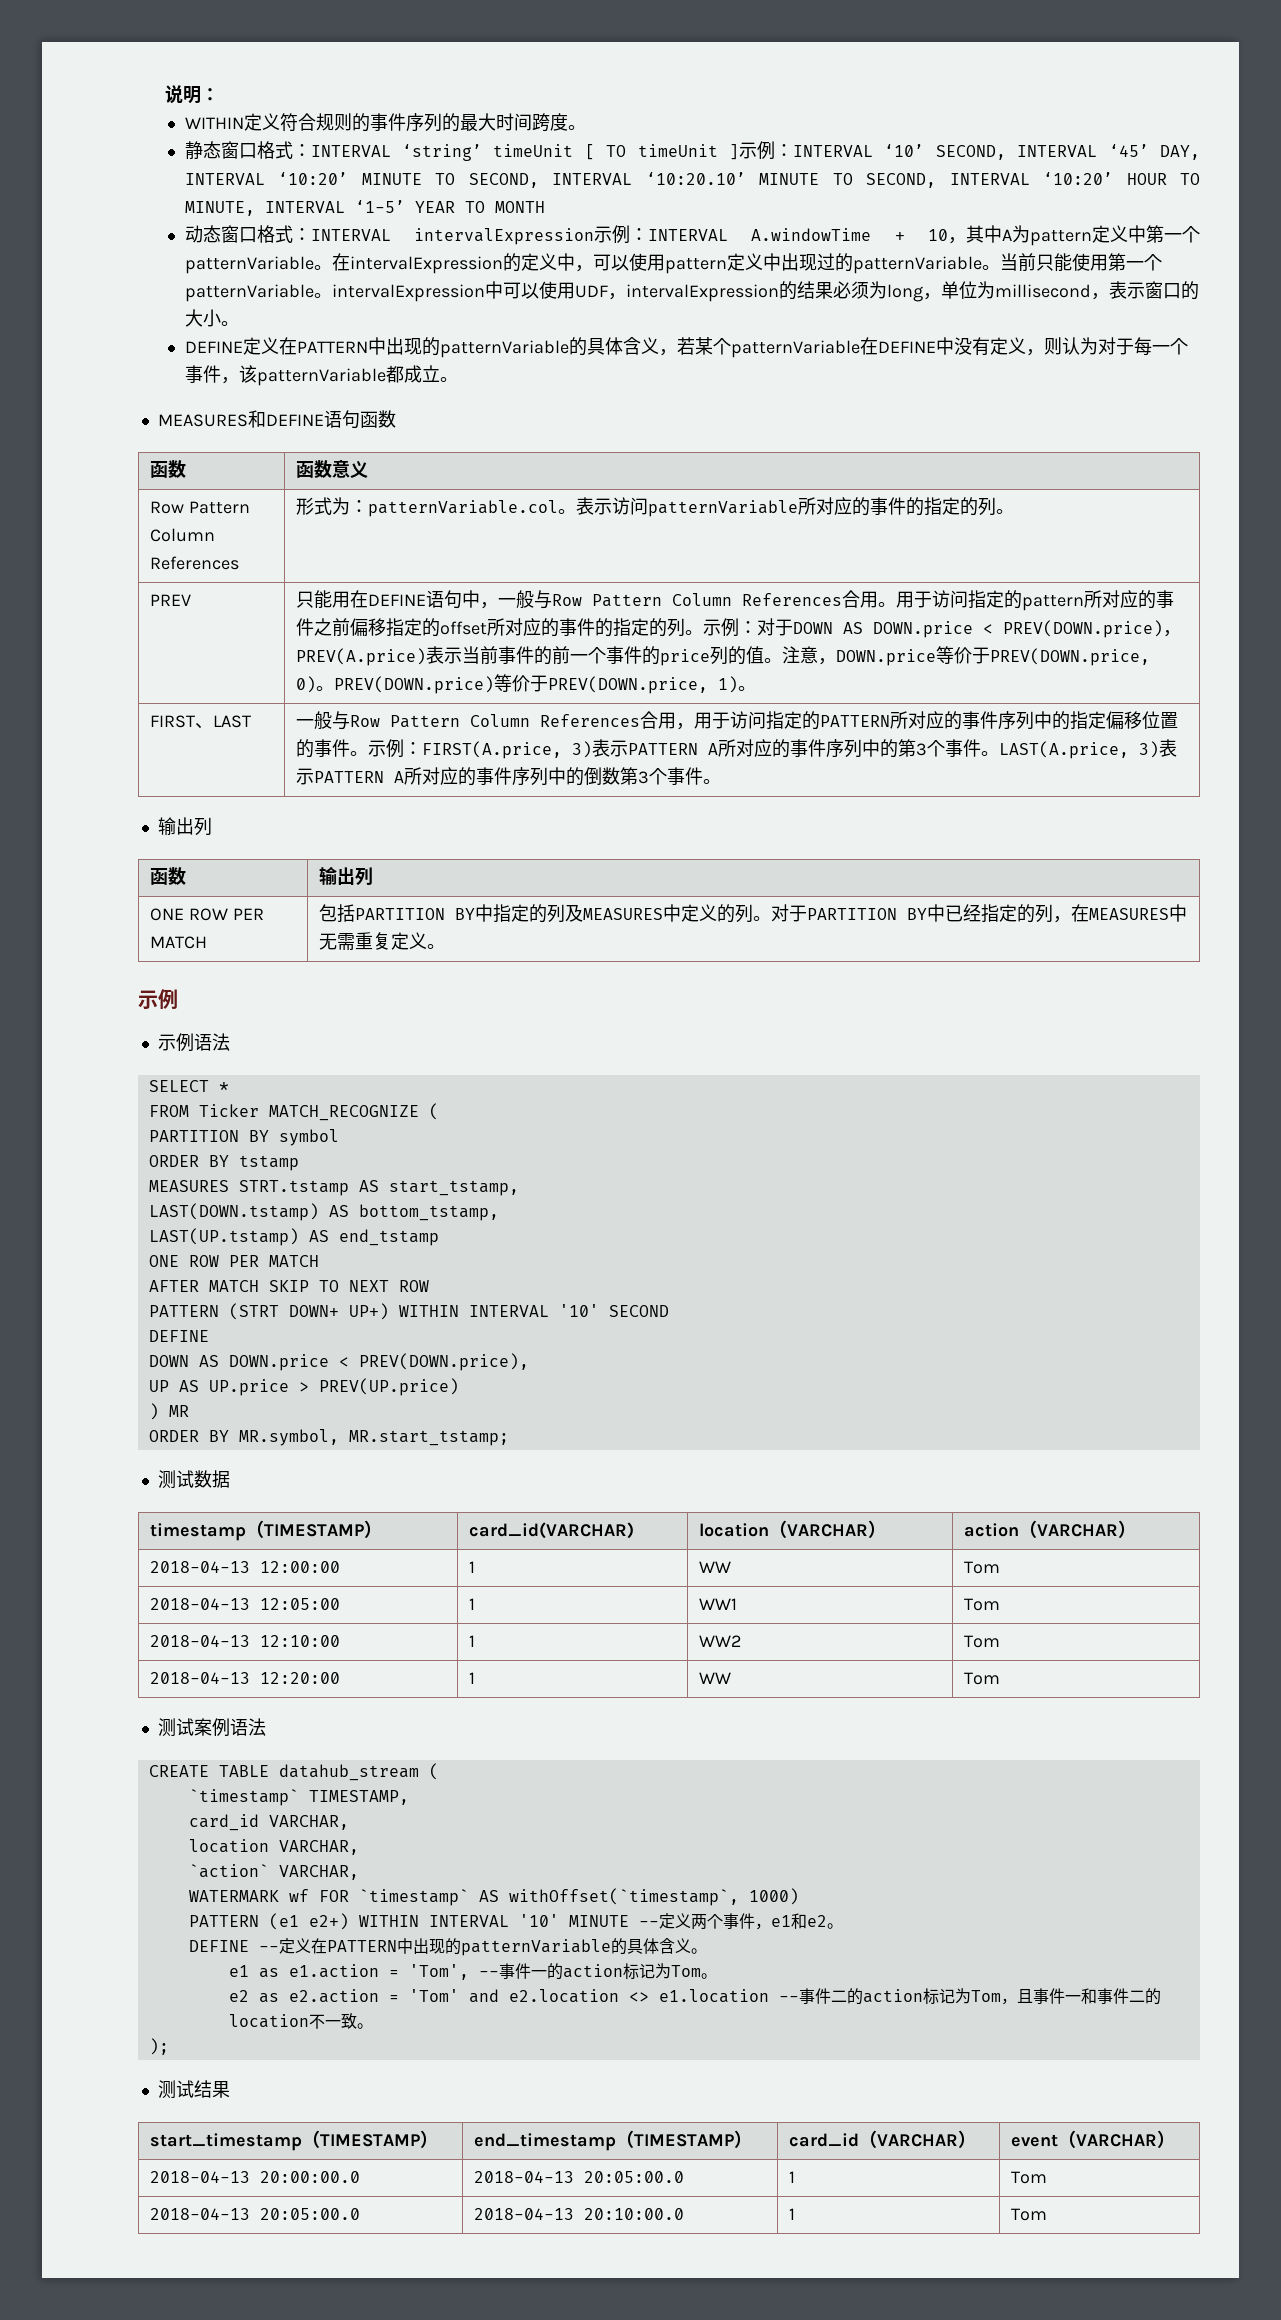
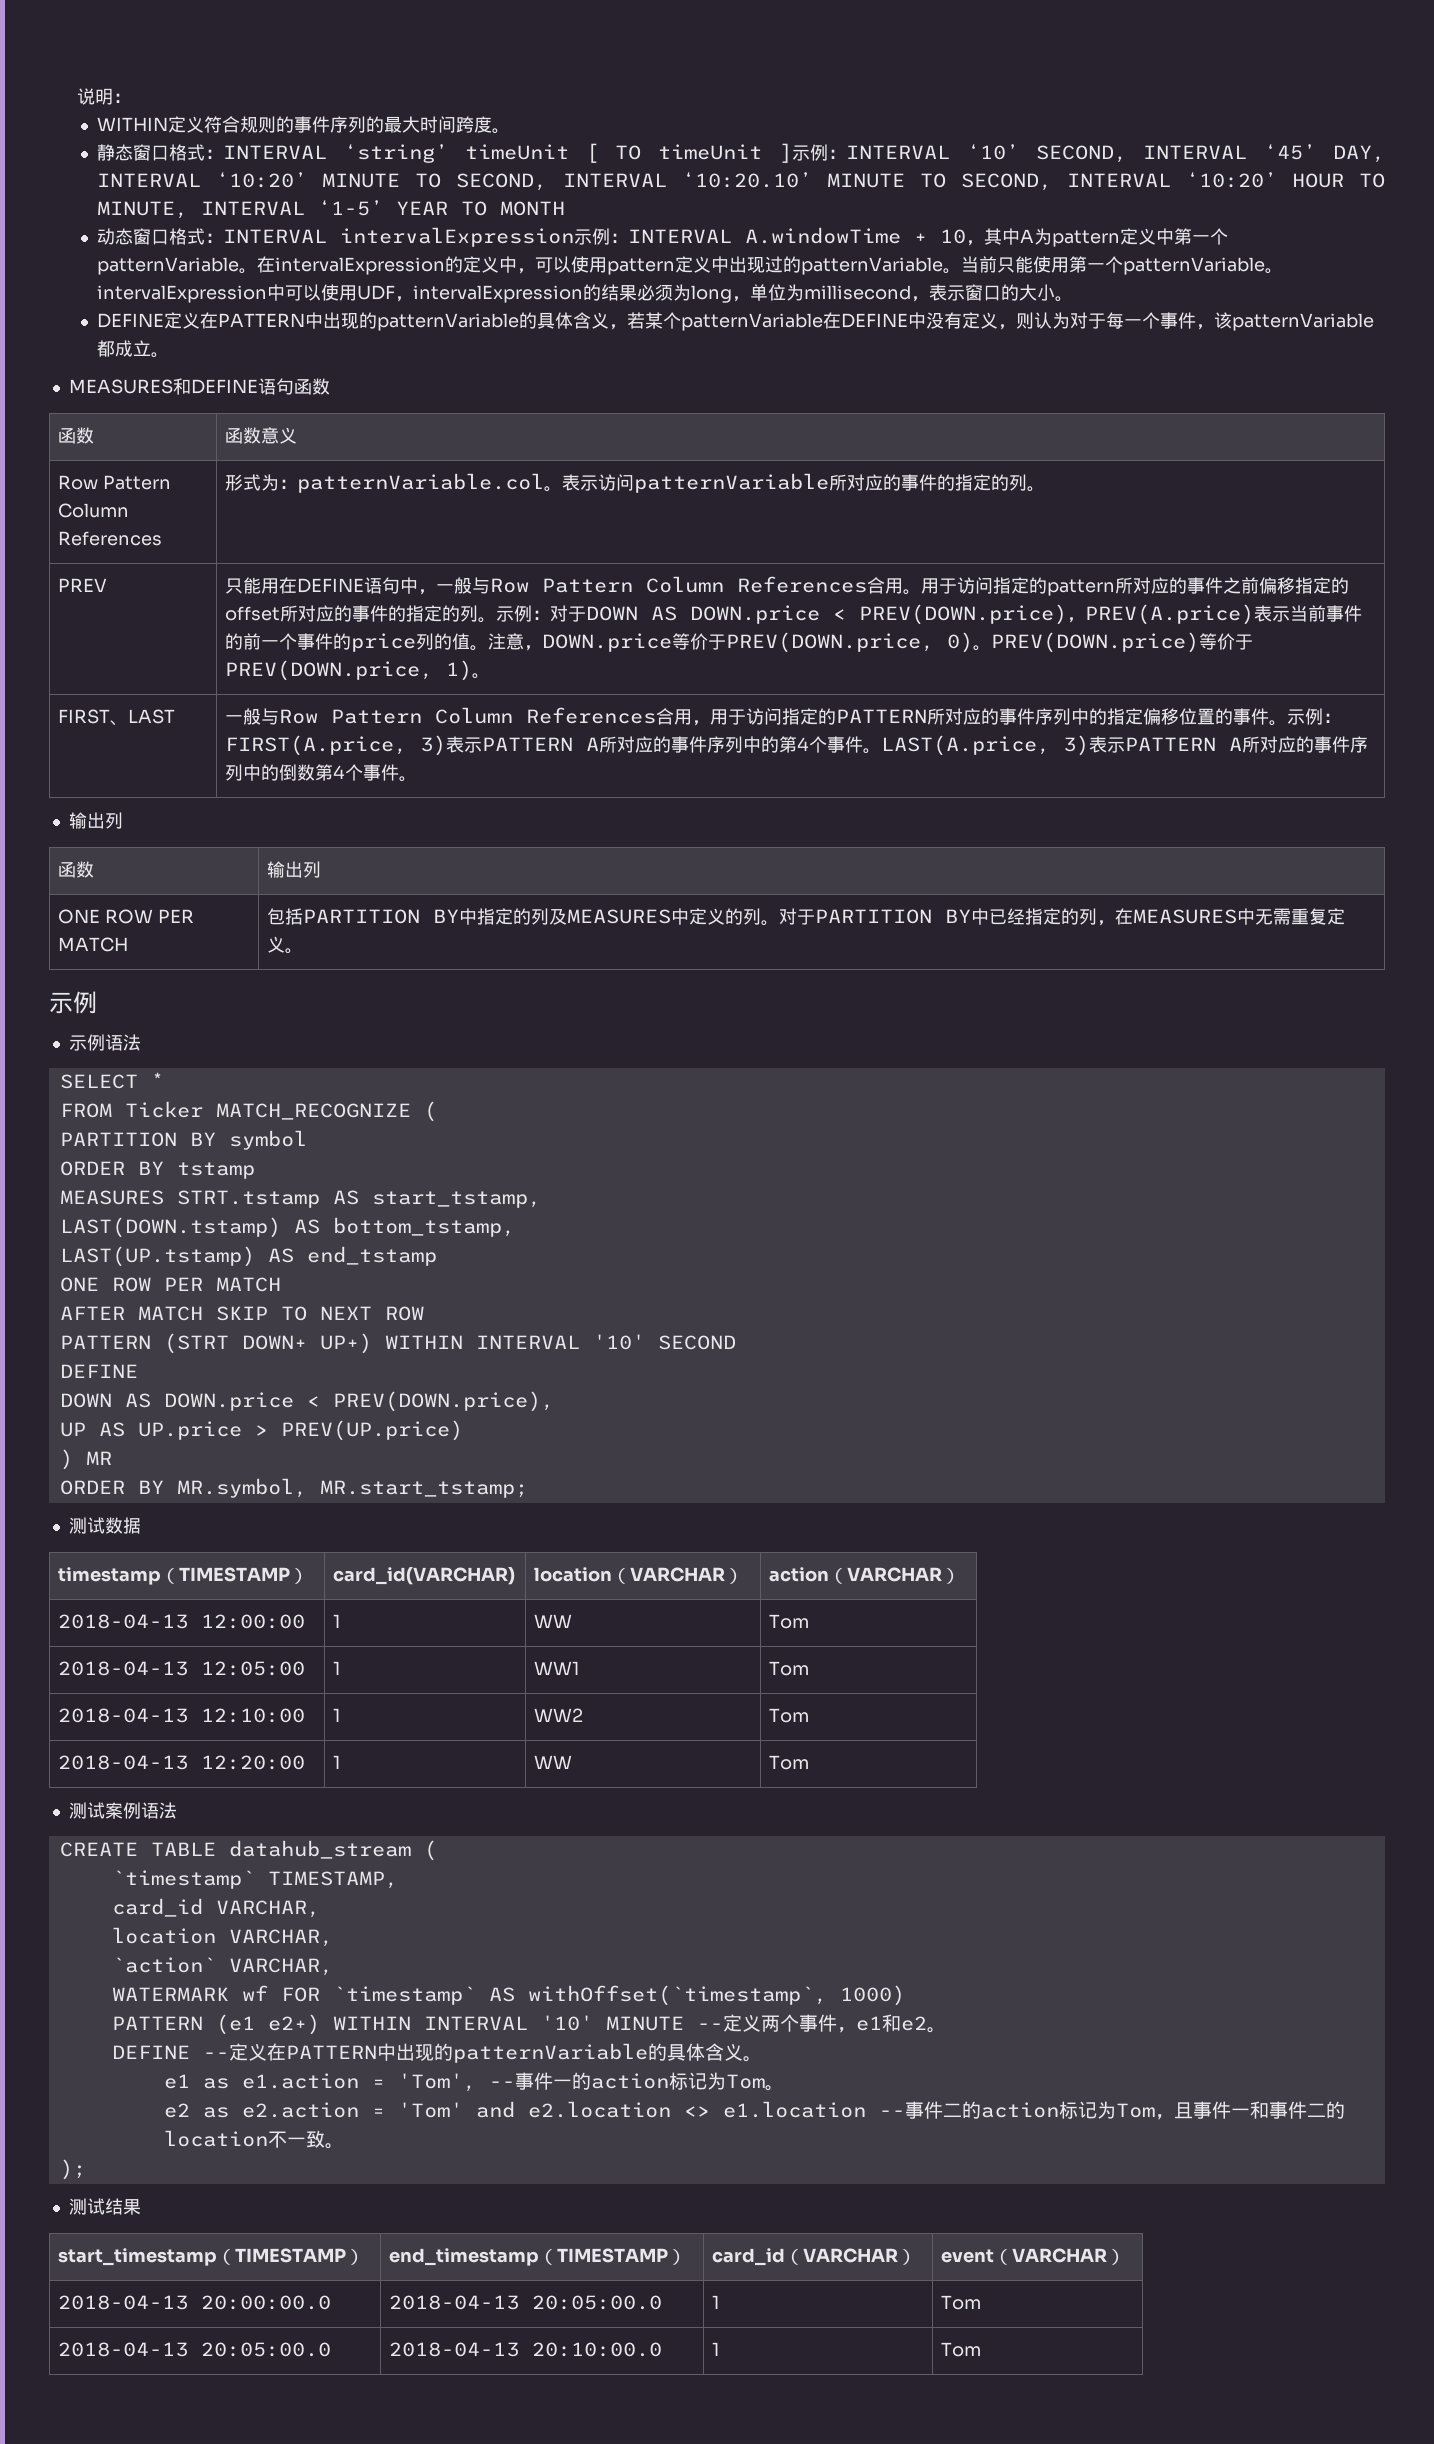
[916,743,928,756] 3 -> [797,737,810,751] 4
[638,771,650,784] 3 -> [333,765,346,779] 4

